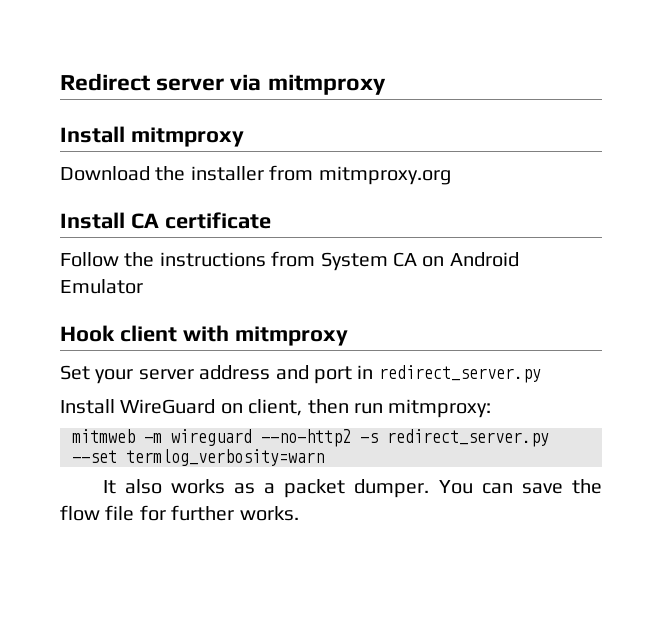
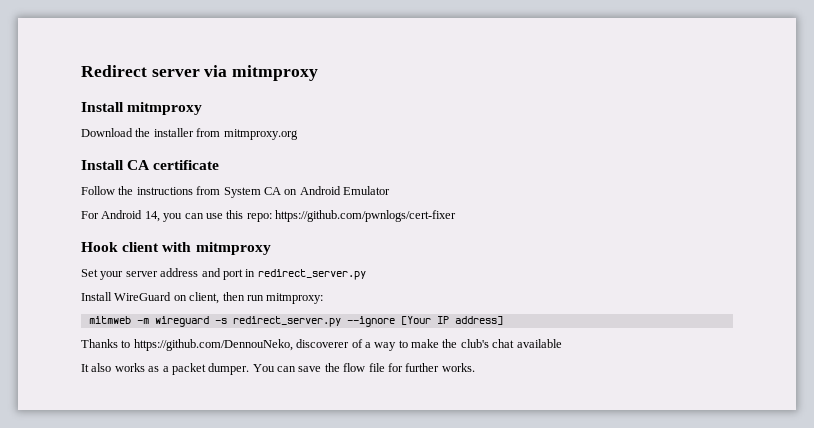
(143, 286) none -> [81,210,456,222] // For Android 14, you can use this repo: https://github.com/pwnlogs/cert-fixer
[261,429,351,447] --no-http2 -> (209, 321) none
[72,449,324,466] --set termlog_verbosity=warn -> [346,316,503,327] [81,339,562,351] --ignore [Your IP address] // Thanks to https://github.com/DennouNeko, discoverer of a way to make the club's chat available

